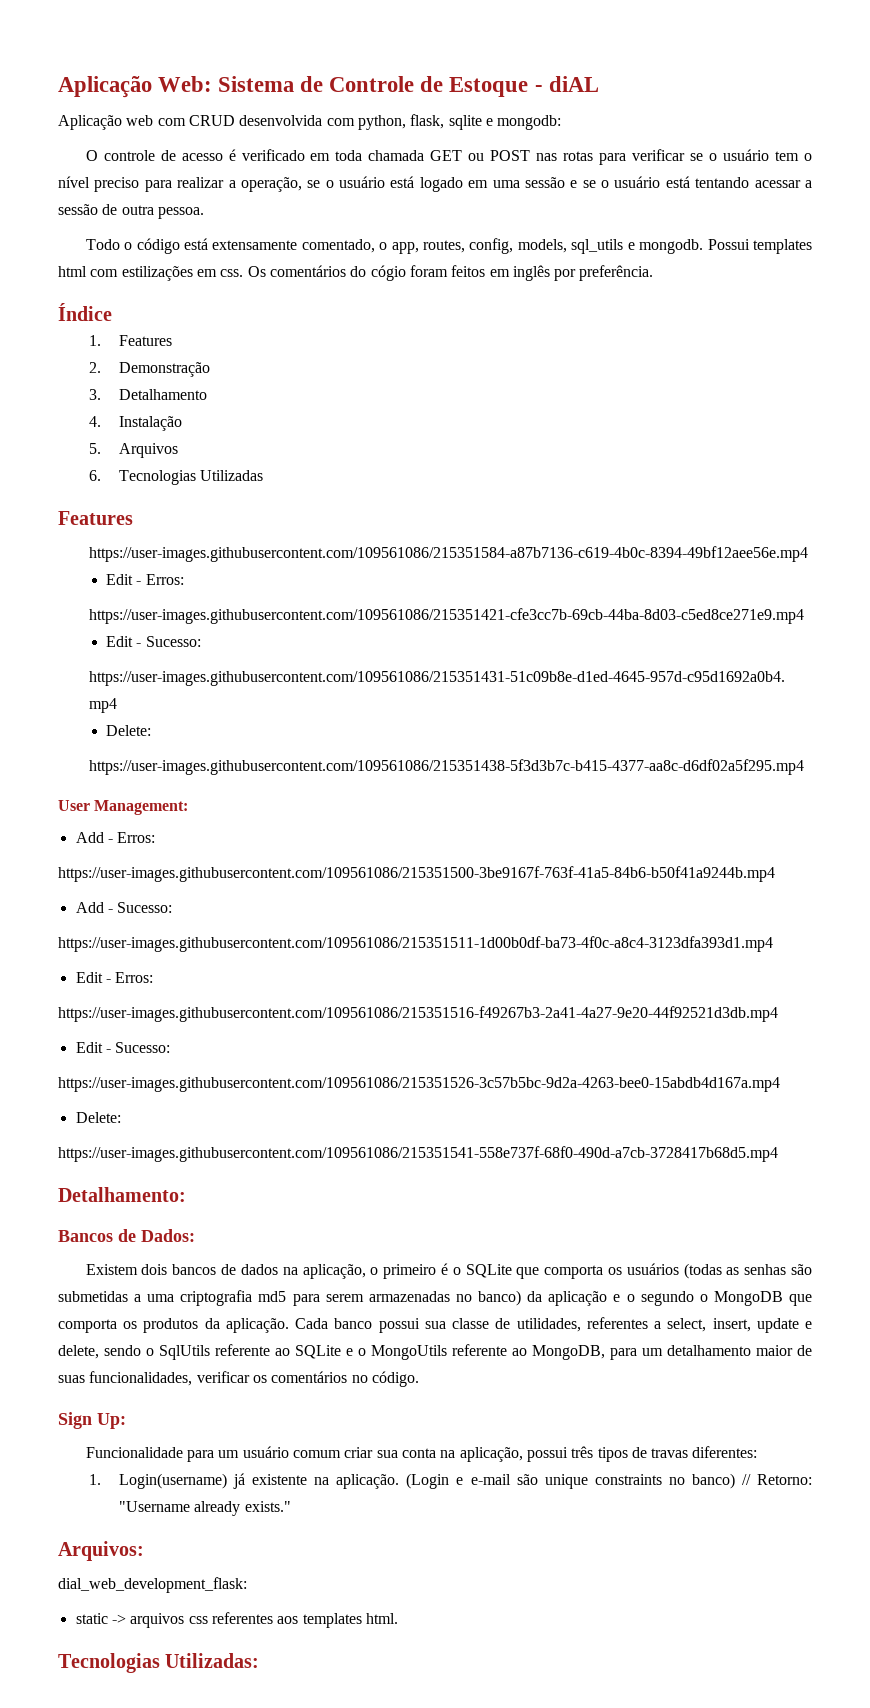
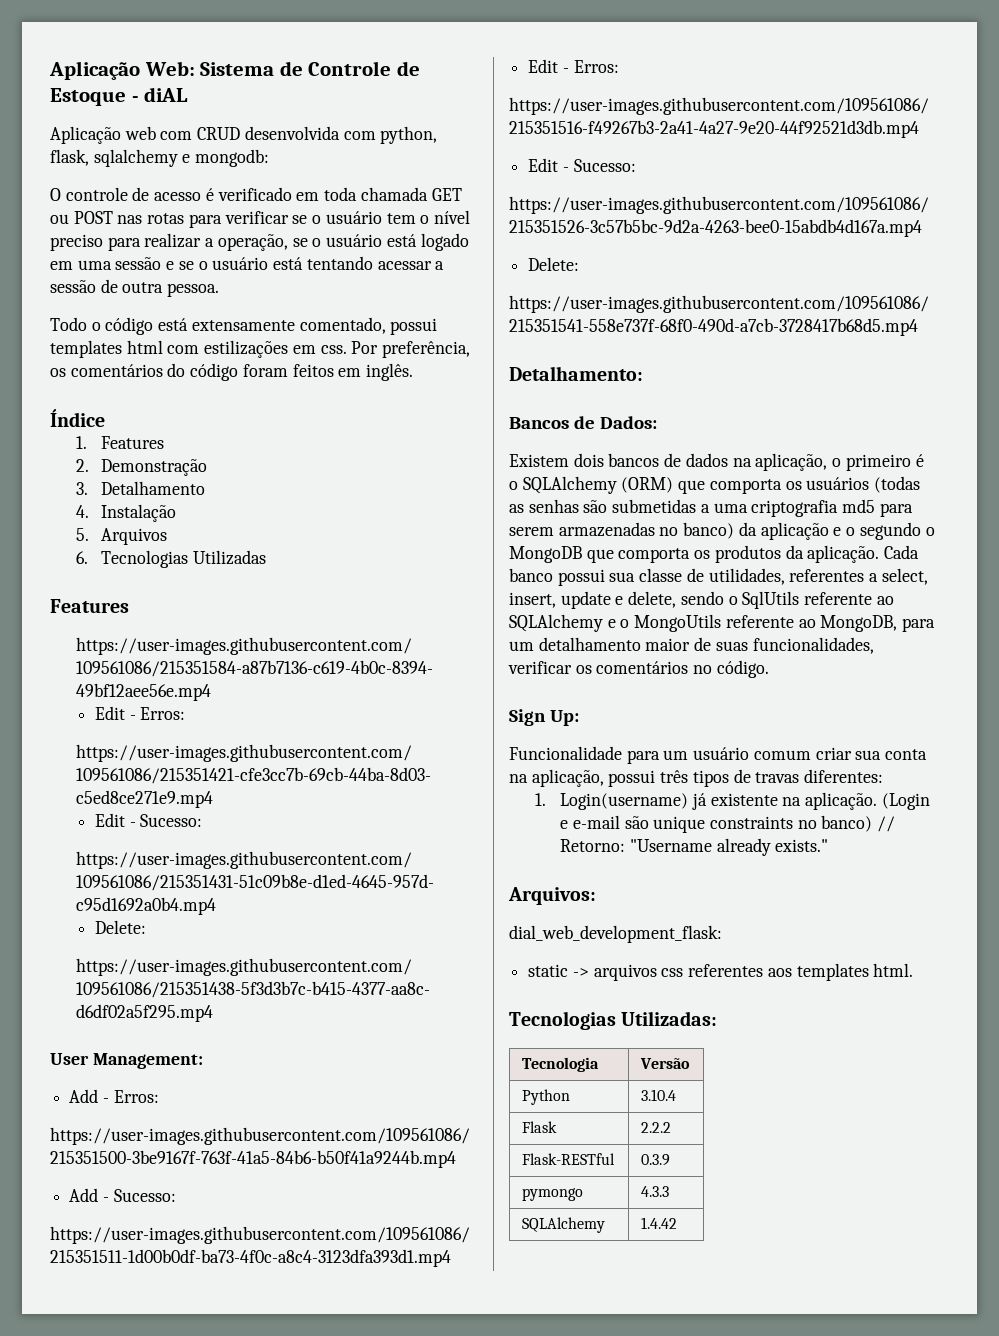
[448,115,482,130] sqlite -> [93,149,178,167] sqlalchemy
[379,238,750,254] o app, routes, config, models, sql_utils e mongodb. Possui -> [390,318,438,335] possui
[247,266,266,277] Os -> [351,341,471,358] [50,368,66,377] Por preferência, os
[370,265,406,281] cógio -> [190,363,239,381] código
[512,265,654,281] inglês por preferência. -> [366,363,414,381] inglês.
[465,1264,512,1278] SQLite -> [522,476,674,494] SQLAlchemy (ORM)
[295,1345,341,1359] SQLite -> [509,614,603,632] SQLAlchemy
(260, 1660) none -> [522,1057,600,1072] [640,1058,691,1069] [522,1089,571,1105] [641,1089,677,1101] [522,1121,558,1133] [641,1122,672,1133] [522,1153,616,1165] [641,1154,671,1166] [522,1188,584,1201] [641,1186,670,1197] [522,1217,606,1233] [641,1217,678,1229] // Tecnologia | Versão // Python | 3.10.4 // Flask | 2.2.2 // Flask-RESTful | 0.3.9 // pymongo | 4.3.3 // SQLAlchemy | 1.4.42

